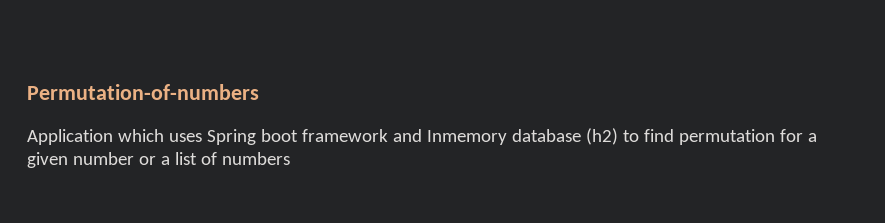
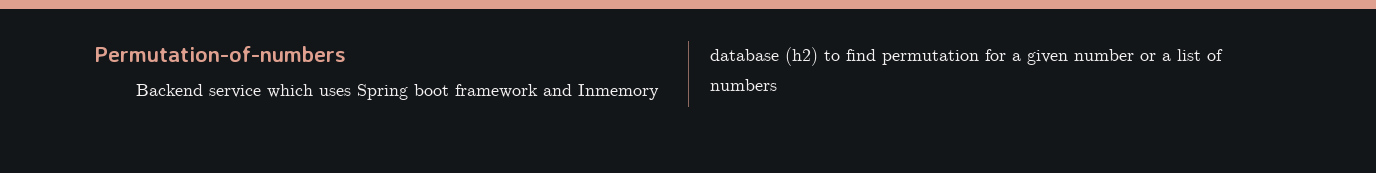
[27,129,113,145] Application -> [136,84,262,98] Backend service

